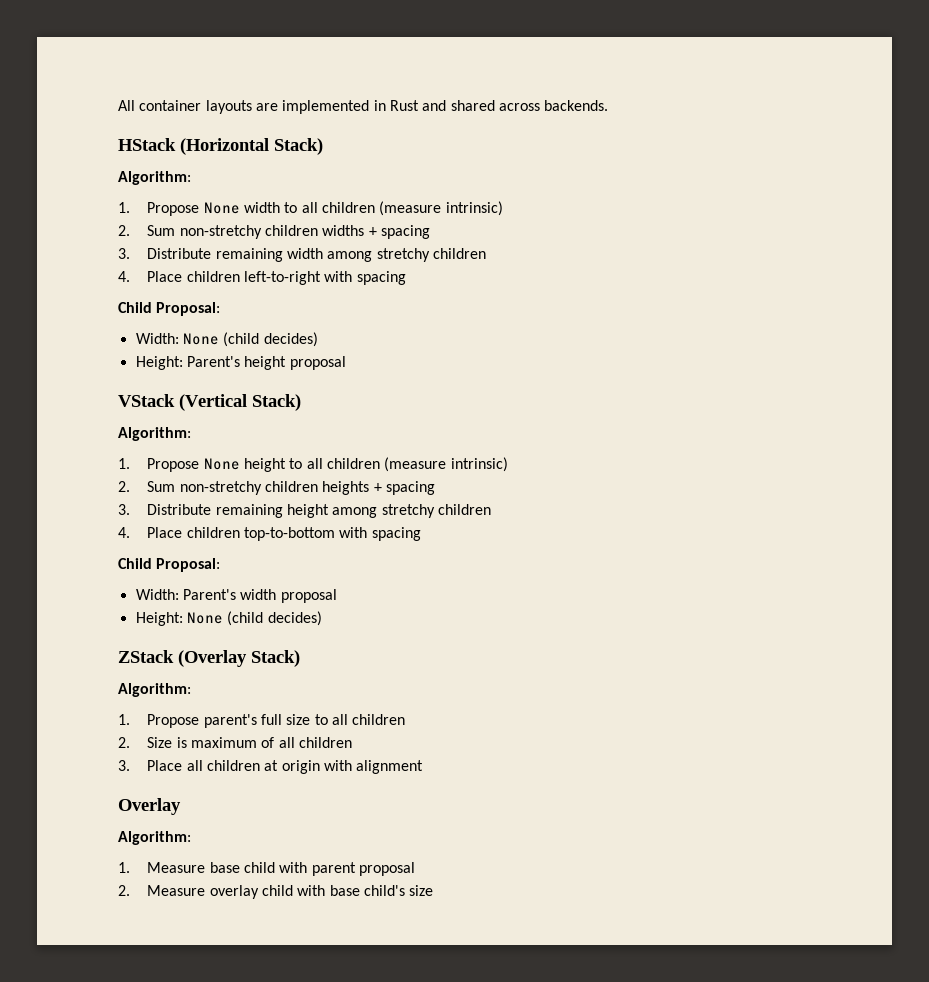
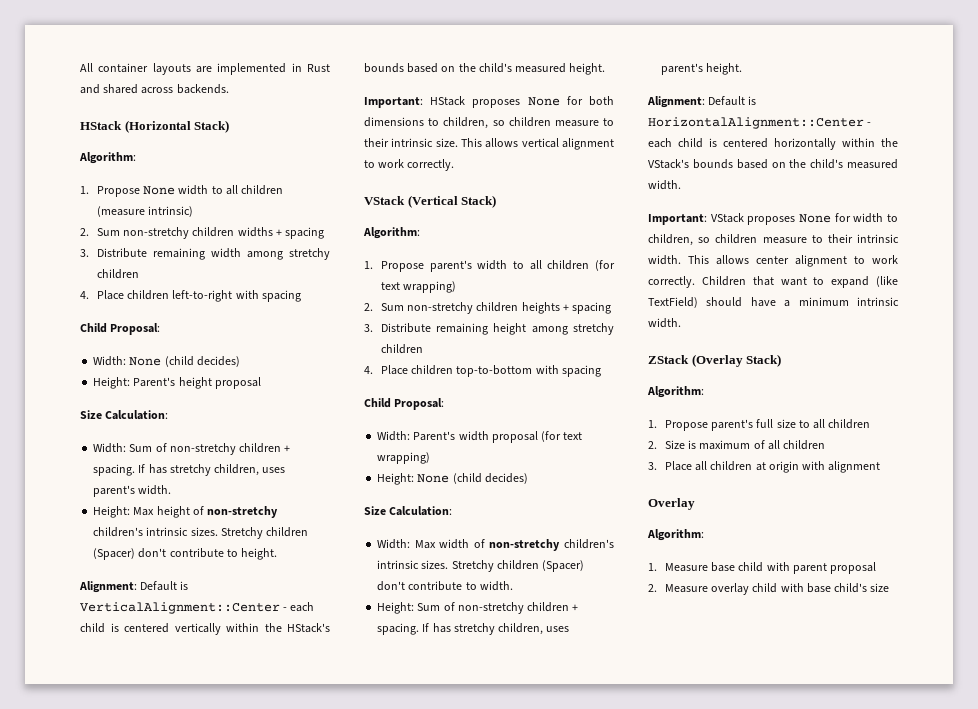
(346, 363) none -> [80,410,169,420] [93,443,291,455] [93,464,286,476] [93,485,172,497] [93,506,279,518] [93,527,309,539] [93,548,278,560] [79,581,189,593] [80,602,315,614] [80,623,330,635] [364,63,606,75] [364,96,614,108] [364,117,614,129] [364,138,614,150] [364,159,455,171] // Size Calculation: // Width: Sum of non-stretchy children + spacing. If has stretchy children, uses parent's width. // Height: Max height of non-stretchy children's intrinsic sizes. Stretchy children (Spacer) don't contribute to height. // Alignment: Default is VerticalAlignment::Center - each child is centered vertically within the HStack's bounds based on the child's measured height. // Important: HStack proposes None for both dimensions to children, so children measure to their intrinsic size. This allows vertical alignment to work correctly.
[203,457,508,472] None height to all children (measure intrinsic) -> [429,260,615,272] [380,281,457,293] parent's width to all children (for text wrapping)
(337, 596) none -> [541,431,583,442] [377,452,431,464] (for text wrapping)
(322, 618) none -> [364,506,453,516] [377,539,614,551] [377,560,585,572] [377,581,513,591] [377,602,579,614] [377,623,570,635] [661,63,743,75] [647,96,757,108] [648,117,872,129] [648,138,898,150] [648,159,898,169] [648,180,681,190] [648,213,898,225] [648,234,899,246] [648,255,898,267] [648,276,898,288] [648,297,899,308] [648,318,681,328] // Size Calculation: // Width: Max width of non-stretchy children's intrinsic sizes. Stretchy children (Spacer) don't contribute to width. // Height: Sum of non-stretchy children + spacing. If has stretchy children, uses parent's height. // Alignment: Default is HorizontalAlignment::Center - each child is centered horizontally within the VStack's bounds based on the child's measured width. // Important: VStack proposes None for width to children, so children measure to their intrinsic width. This allows center alignment to work correctly. Children that want to expand (like TextField) should have a minimum intrinsic width.

